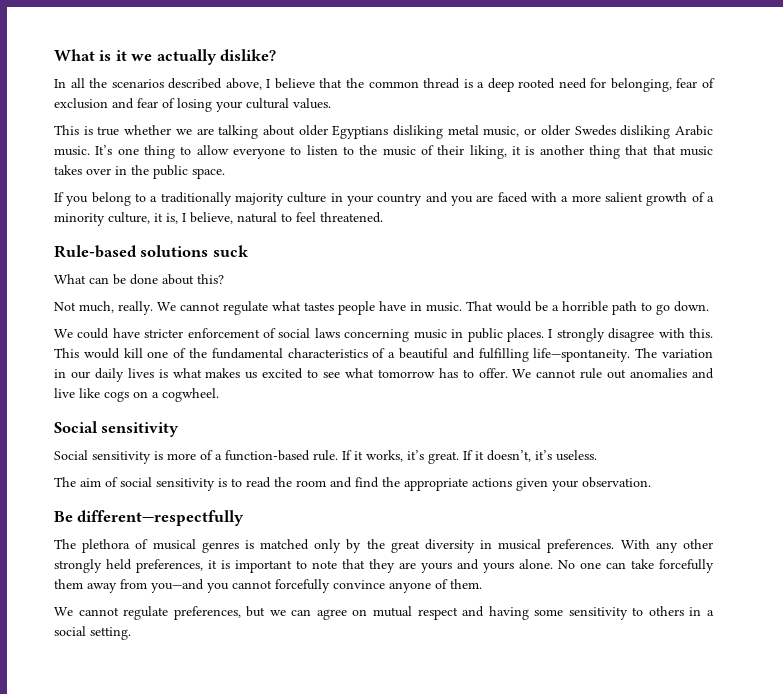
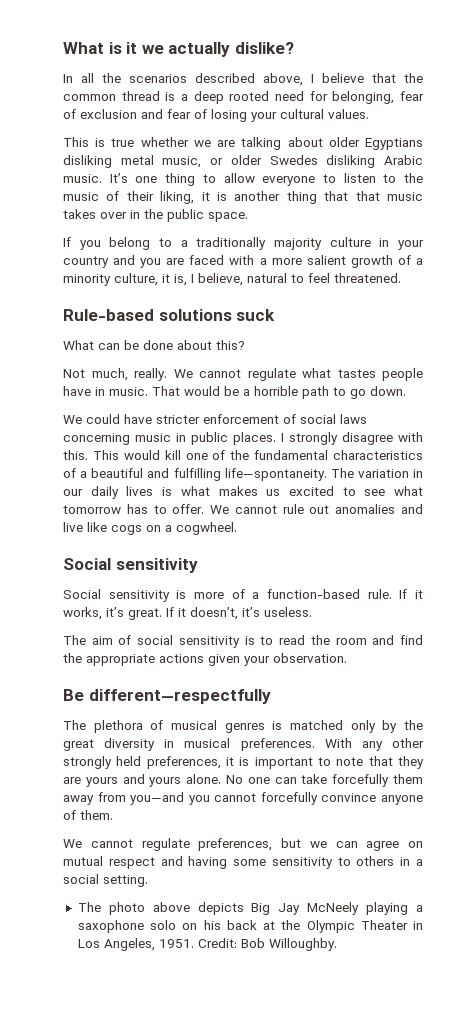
(131, 633) none -> [77,902,424,915] [77,920,423,933] [77,938,337,951] // The photo above depicts Big Jay McNeely playing a saxophone solo on his back at the Olympic Theater in Los Angeles, 1951. Credit: Bob Willoughby.

